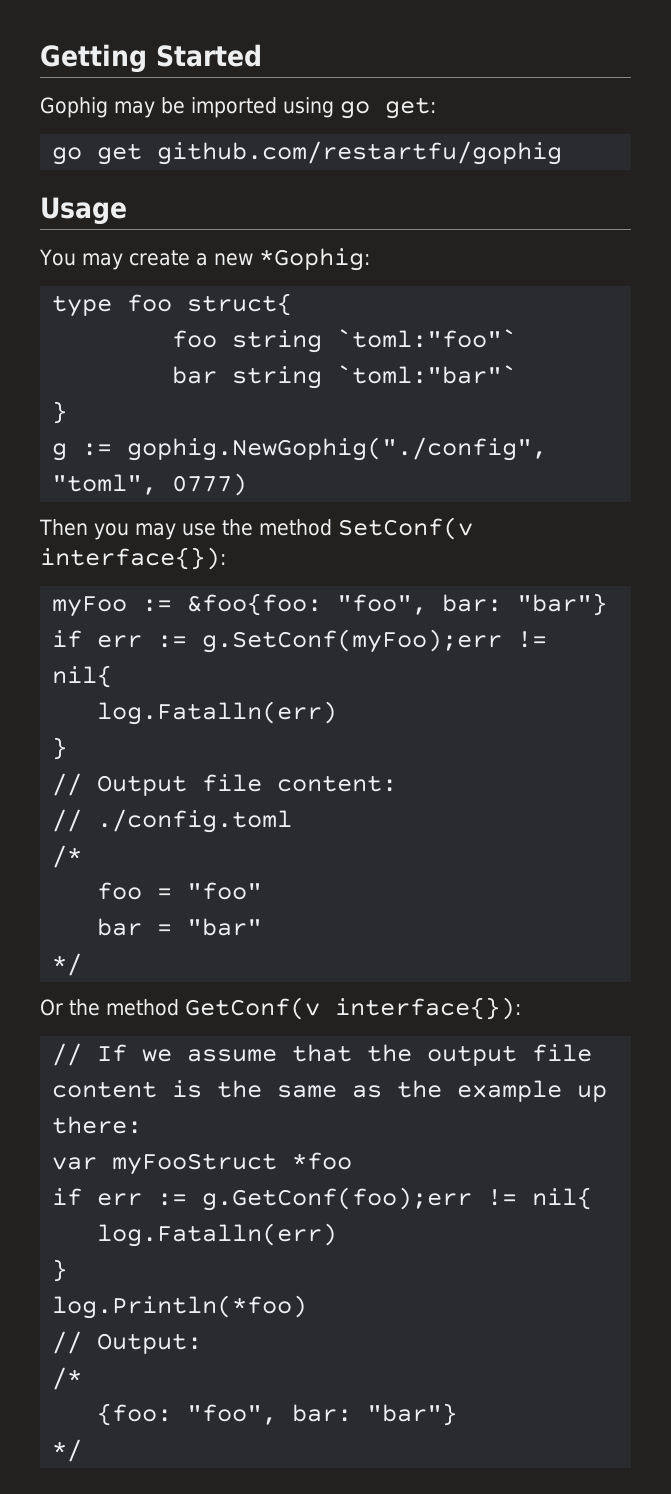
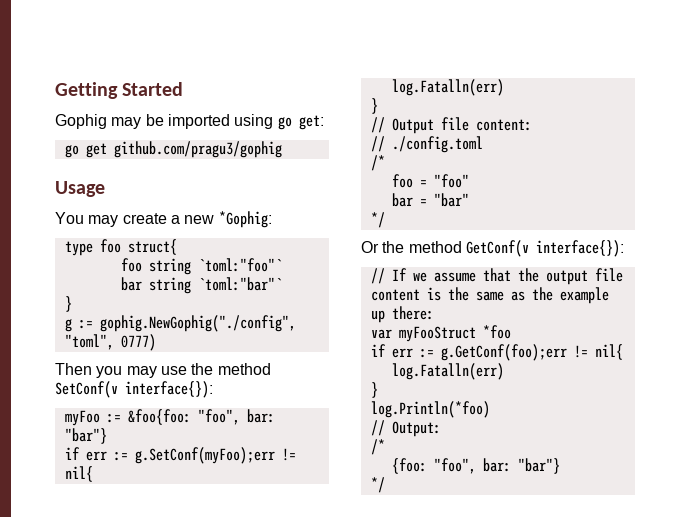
[157,141,563,165] github.com/restartfu/gophig -> [113,141,282,158] github.com/pragu3/gophig

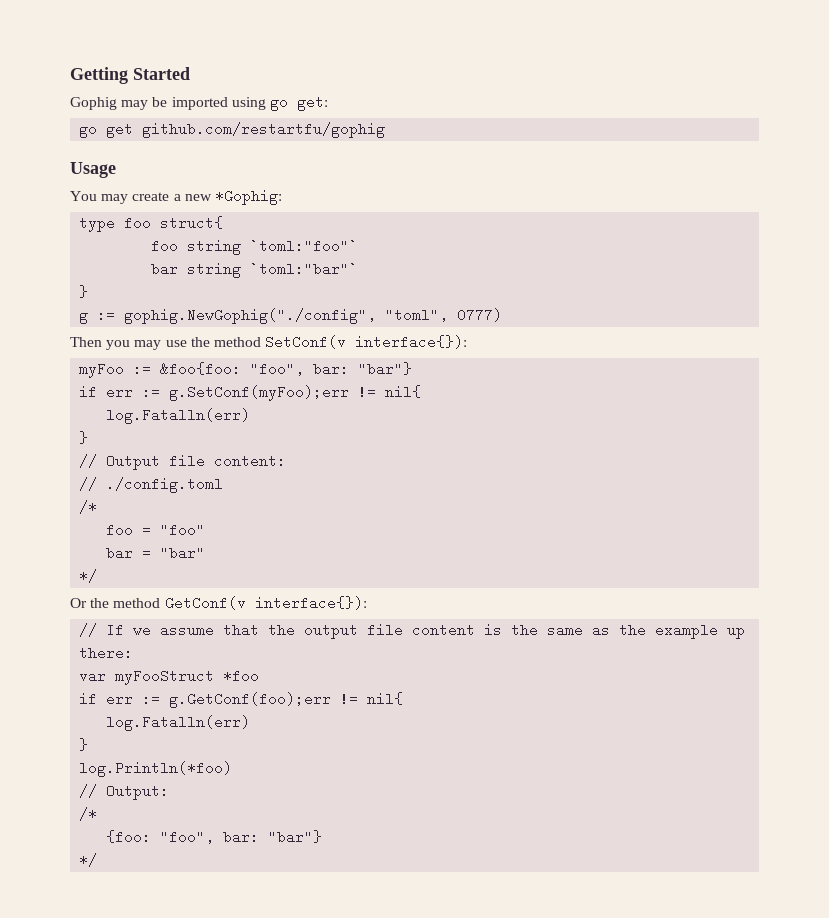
[113,141,282,158] github.com/pragu3/gophig -> [142,122,386,138] github.com/restartfu/gophig

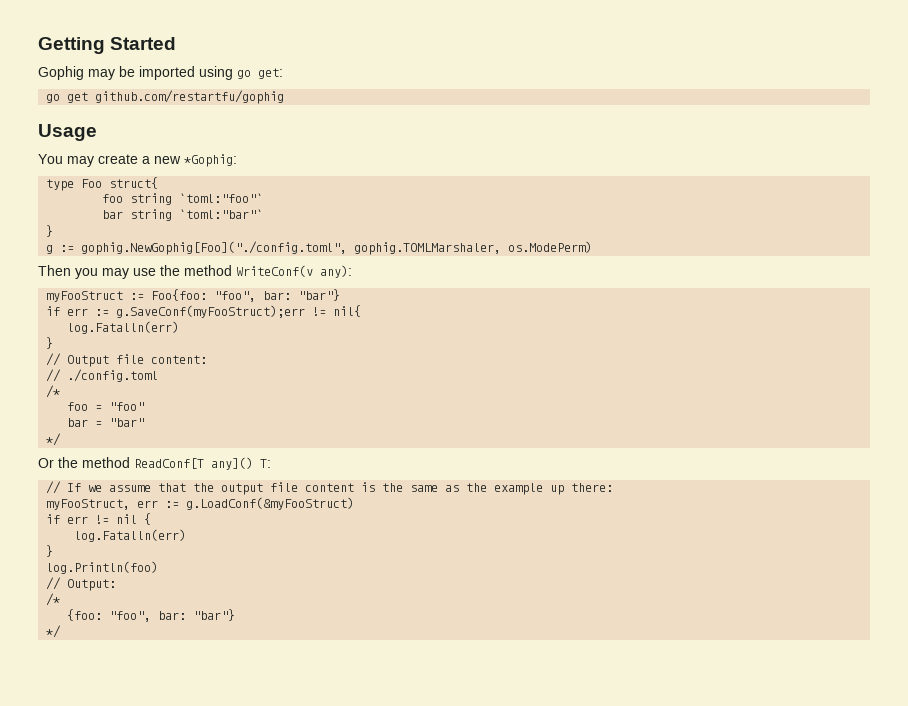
[124,216,152,230] foo -> [81,179,103,188] Foo
[124,308,503,324] gophig.NewGophig("./config", "toml", 0777) -> [81,241,593,255] gophig.NewGophig[Foo]("./config.toml", gophig.TOMLMarshaler, os.ModePerm)
[265,335,468,349] [79,362,242,378] SetConf(v interface{}): // myFoo := &foo{foo: -> [236,265,352,278] [46,289,208,302] WriteConf(v any): // myFooStruct := Foo{foo:
[169,385,350,401] g.SetConf(myFoo);err -> [116,305,306,318] g.SaveConf(myFooStruct);err
[164,596,367,610] GetConf(v interface{}): -> [134,457,271,470] ReadConf[T any]() T:
[79,669,260,685] [79,692,404,708] [106,715,251,731] [79,738,89,751] [79,761,233,777] var myFooStruct *foo // if err := g.GetConf(foo);err != nil{ // log.Fatalln(err) // } // log.Println(*foo) -> [46,497,355,510] [46,513,152,525] [74,529,187,542] [46,545,54,557] [46,561,159,574] myFooStruct, err := g.LoadConf(&myFooStruct) // if err != nil { // log.Fatalln(err) // } // log.Println(foo)

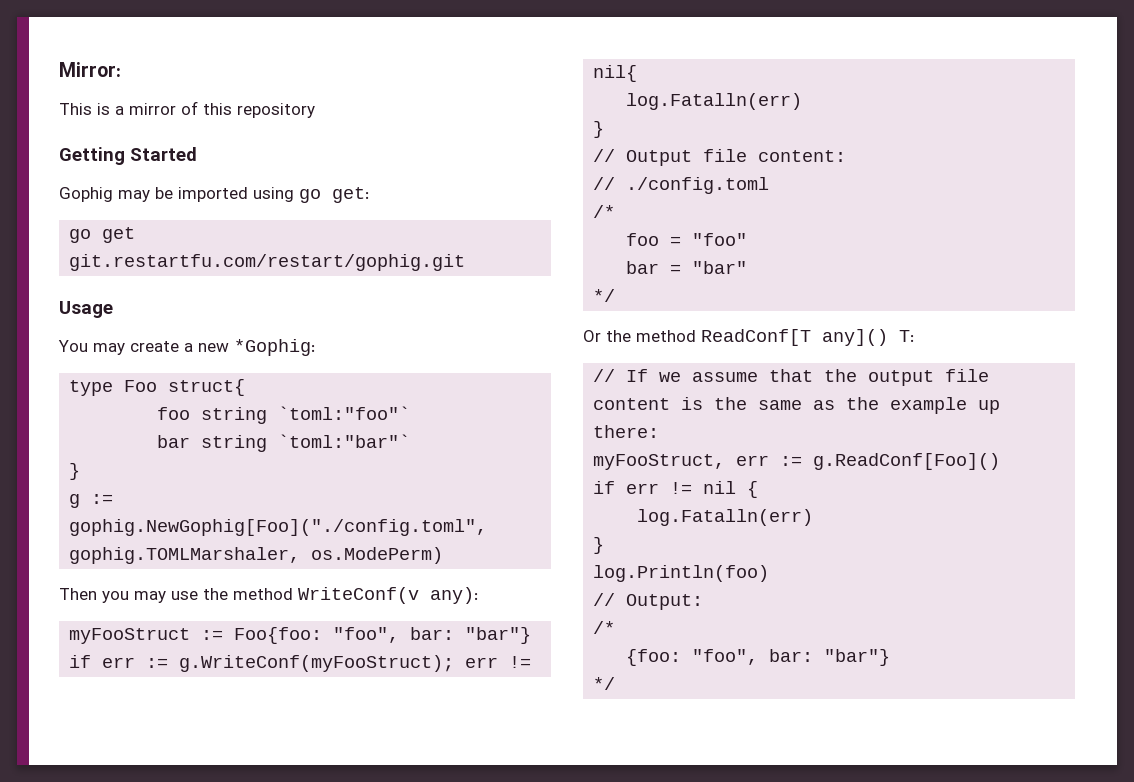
(38, 45) none -> [59,62,121,77] [59,101,315,118] Mirror: // This is a mirror of this repository //
[95,90,285,104] github.com/restartfu/gophig -> [69,254,466,271] git.restartfu.com/restart/gophig.git
[116,305,306,318] g.SaveConf(myFooStruct);err -> [179,655,499,672] g.WriteConf(myFooStruct); err
[186,497,355,510] g.LoadConf(&myFooStruct) -> [813,453,1001,470] g.ReadConf[Foo]()

